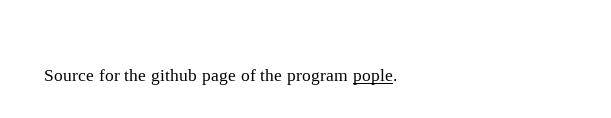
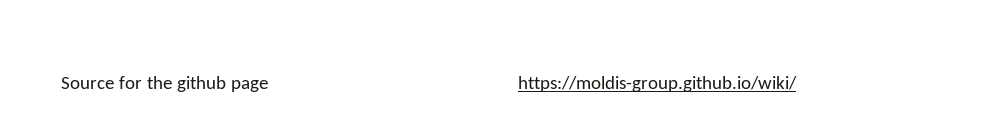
[240,69,397,85] of the program pople. -> [518,76,797,92] https://moldis-group.github.io/wiki/

